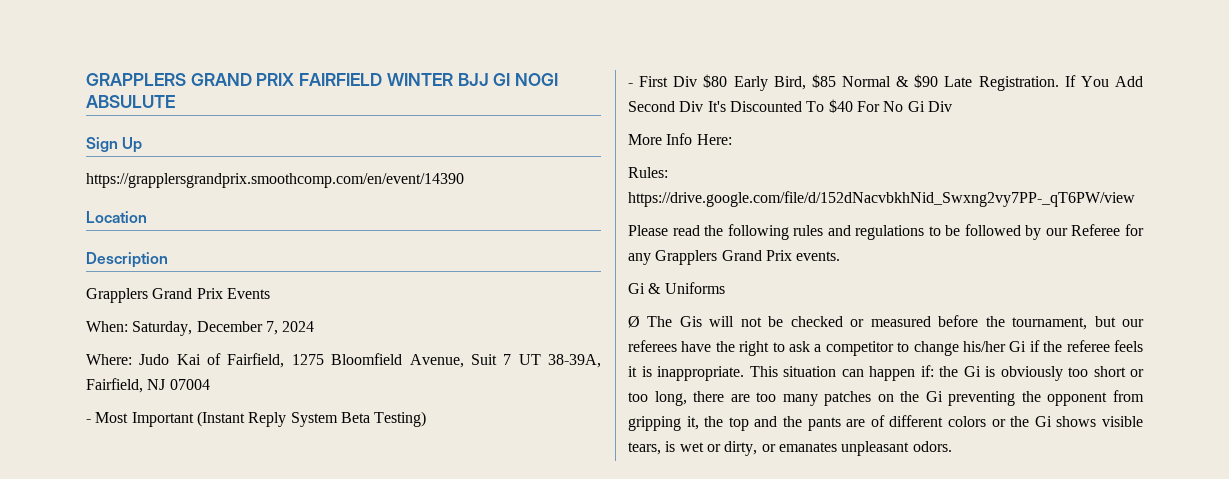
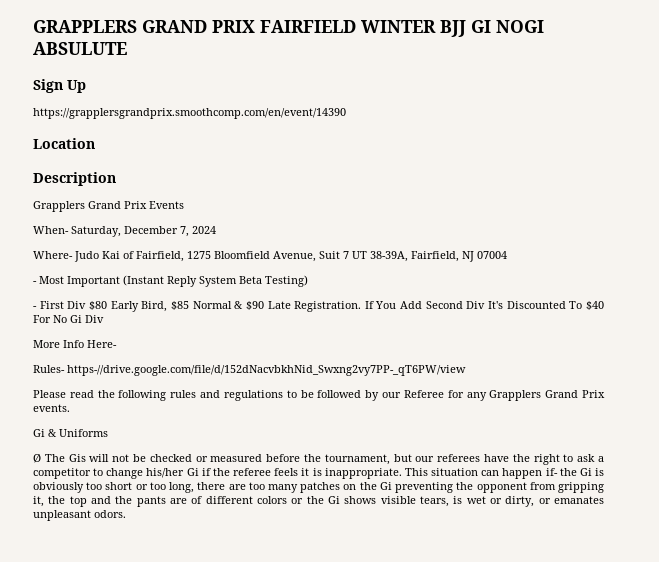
[86,321,128,332] When: -> [33,226,69,234] When-
[86,354,132,365] Where: -> [33,251,73,259] Where-
[696,134,732,145] [628,167,668,178] [628,191,1135,207] Here: // Rules: https://drive.google.com/file/d/152dNacvbkhNid_Swxng2vy7PP-_qT6PW/view -> [87,340,117,348] [33,365,466,376] Here- // Rules- https-//drive.google.com/file/d/152dNacvbkhNid_Swxng2vy7PP-_qT6PW/view
[920,365,934,377] if: -> [545,468,558,476] if-

